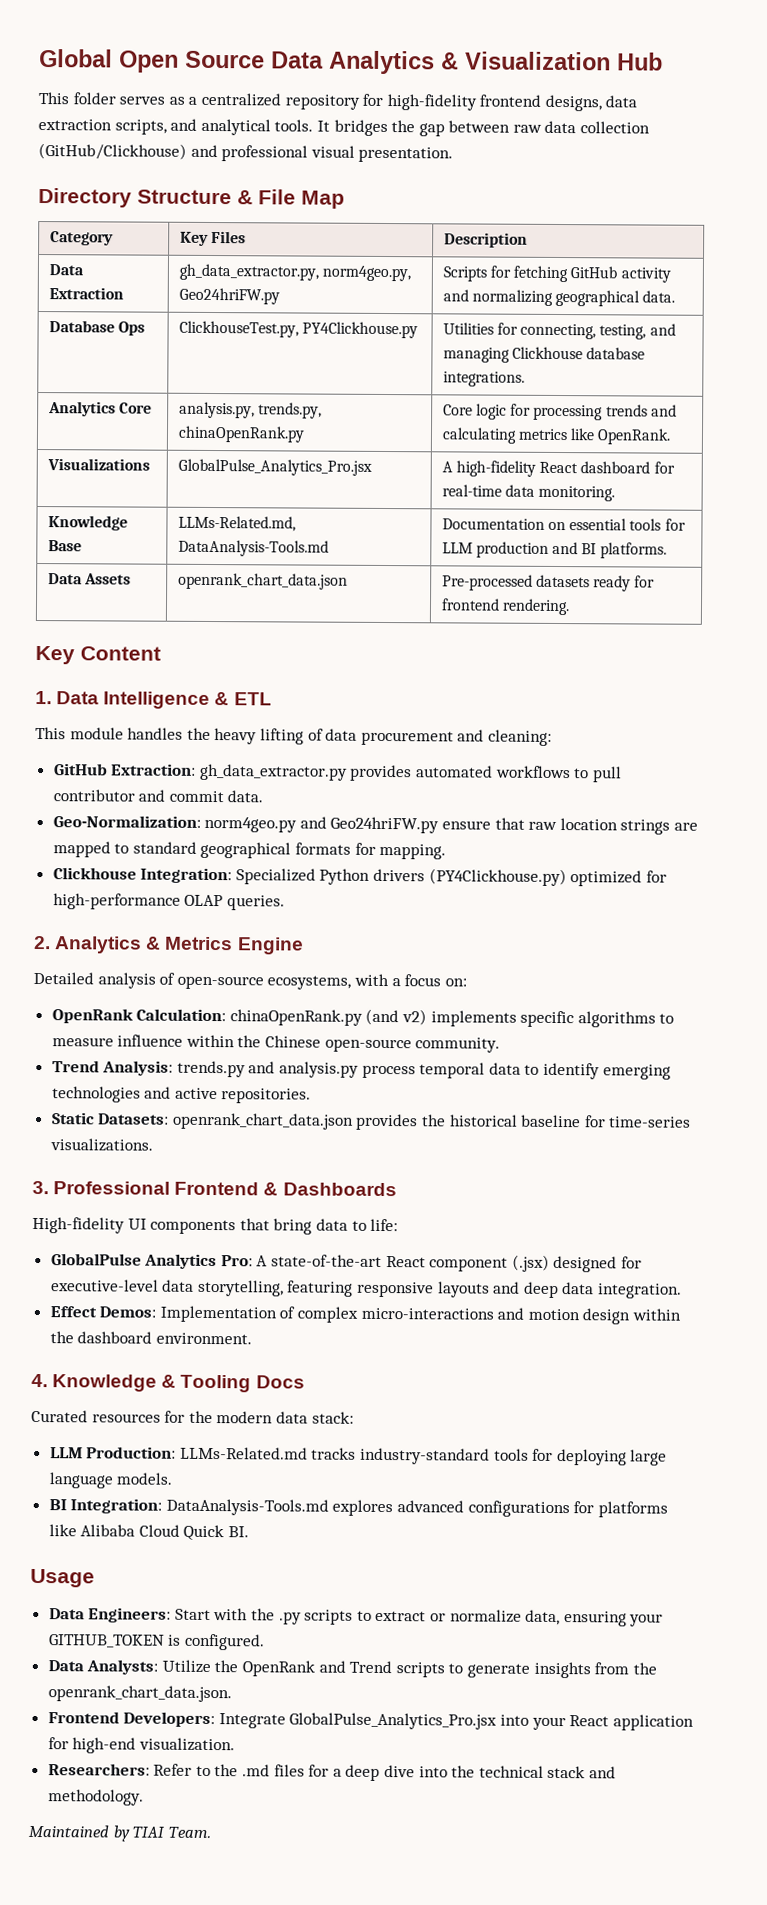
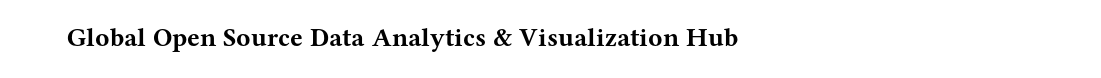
[38,92,638,112] [38,118,651,137] [38,143,454,163] [38,187,345,209] [49,231,114,246] [179,230,246,246] [443,232,528,248] [48,264,84,276] [48,287,124,300] [178,263,411,282] [178,287,280,305] [442,265,671,283] [442,289,676,307] [48,320,145,336] [178,320,418,339] [442,322,676,340] [442,346,646,363] [442,371,525,387] [47,401,152,417] [178,401,322,419] [177,425,305,443] [442,403,677,421] [441,427,672,445] [46,458,150,471] [177,458,372,476] [441,460,675,477] [441,484,616,502] [47,515,128,531] [47,540,82,552] [177,515,296,532] [177,539,329,557] [441,518,686,531] [441,541,667,559] [47,573,131,585] [177,572,348,590] [441,574,656,592] [440,598,570,616] [35,645,161,665] [35,690,272,709] [35,726,552,746] [53,763,622,783] [52,789,264,803] [52,815,699,835] [52,841,447,860] [52,867,667,887] [52,893,285,911] [34,935,304,955] [33,971,467,990] [51,1008,675,1028] [51,1034,501,1053] [51,1060,671,1080] [51,1086,312,1104] [51,1112,692,1131] [49,1138,153,1152] [32,1180,397,1197] [32,1216,399,1235] [50,1253,643,1273] [50,1279,683,1299] [49,1305,682,1325] [49,1331,252,1345] [31,1373,305,1393] [31,1409,354,1424] [49,1446,668,1466] [48,1472,173,1489] [48,1498,668,1518] [48,1524,250,1541] [30,1568,95,1588] [48,1607,664,1627] [47,1633,265,1651] [47,1659,657,1679] [47,1685,232,1703] [47,1711,694,1731] [47,1737,235,1754] [47,1763,616,1781] [47,1789,144,1806] [28,1824,211,1842] // This folder serves as a centralized repository for high-fidelity frontend designs, data extraction scripts, and analytical tools. It bridges the gap between raw data collection (GitHub/Clickhouse) and professional visual presentation. // Directory Structure & File Map // Category | Key Files | Description // Data Extraction | gh_data_extractor.py, norm4geo.py, Geo24hriFW.py | Scripts for fetching GitHub activity and normalizing geographical data. // Database Ops | ClickhouseTest.py, PY4Clickhouse.py | Utilities for connecting, testing, and managing Clickhouse database integrations. // Analytics Core | analysis.py, trends.py, chinaOpenRank.py | Core logic for processing trends and calculating metrics like OpenRank. // Visualizations | GlobalPulse_Analytics_Pro.jsx | A high-fidelity React dashboard for real-time data monitoring. // Knowledge Base | LLMs-Related.md, DataAnalysis-Tools.md | Documentation on essential tools for LLM production and BI platforms. // Data Assets | openrank_chart_data.json | Pre-processed datasets ready for frontend rendering. // Key Content // 1. Data Intelligence & ETL // This module handles the heavy lifting of data procurement and cleaning: // GitHub Extraction: gh_data_extractor.py provides automated workflows to pull contributor and commit data. // Geo-Normalization: norm4geo.py and Geo24hriFW.py ensure that raw location strings are mapped to standard geographical formats for mapping. // Clickhouse Integration: Specialized Python drivers (PY4Clickhouse.py) optimized for high-performance OLAP queries. // 2. Analytics & Metrics Engine // Detailed analysis of open-source ecosystems, with a focus on: // OpenRank Calculation: chinaOpenRank.py (and v2) implements specific algorithms to measure influence within the Chinese open-source community. // Trend Analysis: trends.py and analysis.py process temporal data to identify emerging technologies and active repositories. // Static Datasets: openrank_chart_data.json provides the historical baseline for time-series visualizations. // 3. Professional Frontend & Dashboards // High-fidelity UI components that bring data to life: // GlobalPulse Analytics Pro: A state-of-the-art React component (.jsx) designed for executive-level data storytelling, featuring responsive layouts and deep data integration. // Effect Demos: Implementation of complex micro-interactions and motion design within the dashboard environment. // 4. Knowledge & Tooling Docs // Curated resources for the modern data stack: // LLM Production: LLMs-Related.md tracks industry-standard tools for deploying large language models. // BI Integration: DataAnalysis-Tools.md explores advanced configurations for platforms like Alibaba Cloud Quick BI. // Usage // Data Engineers: Start with the .py scripts to extract or normalize data, ensuring your GITHUB_TOKEN is configured. // Data Analysts: Utilize the OpenRank and Trend scripts to generate insights from the openrank_chart_data.json. // Frontend Developers: Integrate GlobalPulse_Analytics_Pro.jsx into your React application for high-end visualization. // Researchers: Refer to the .md files for a deep dive into the technical stack and methodology. // Maintained by TIAI Team. -> (739, 37) none

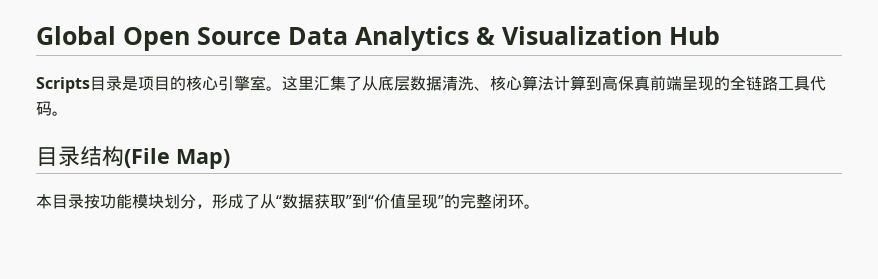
(739, 37) none -> [36,75,826,93] [36,101,68,116] [36,146,230,169] [36,193,540,209] // Scripts目录是项目的核心引擎室。这里汇集了从底层数据清洗、核心算法计算到高保真前端呈现的全链路工具代码。 // 目录结构(File Map) // 本目录按功能模块划分，形成了从“数据获取”到“价值呈现”的完整闭环。

